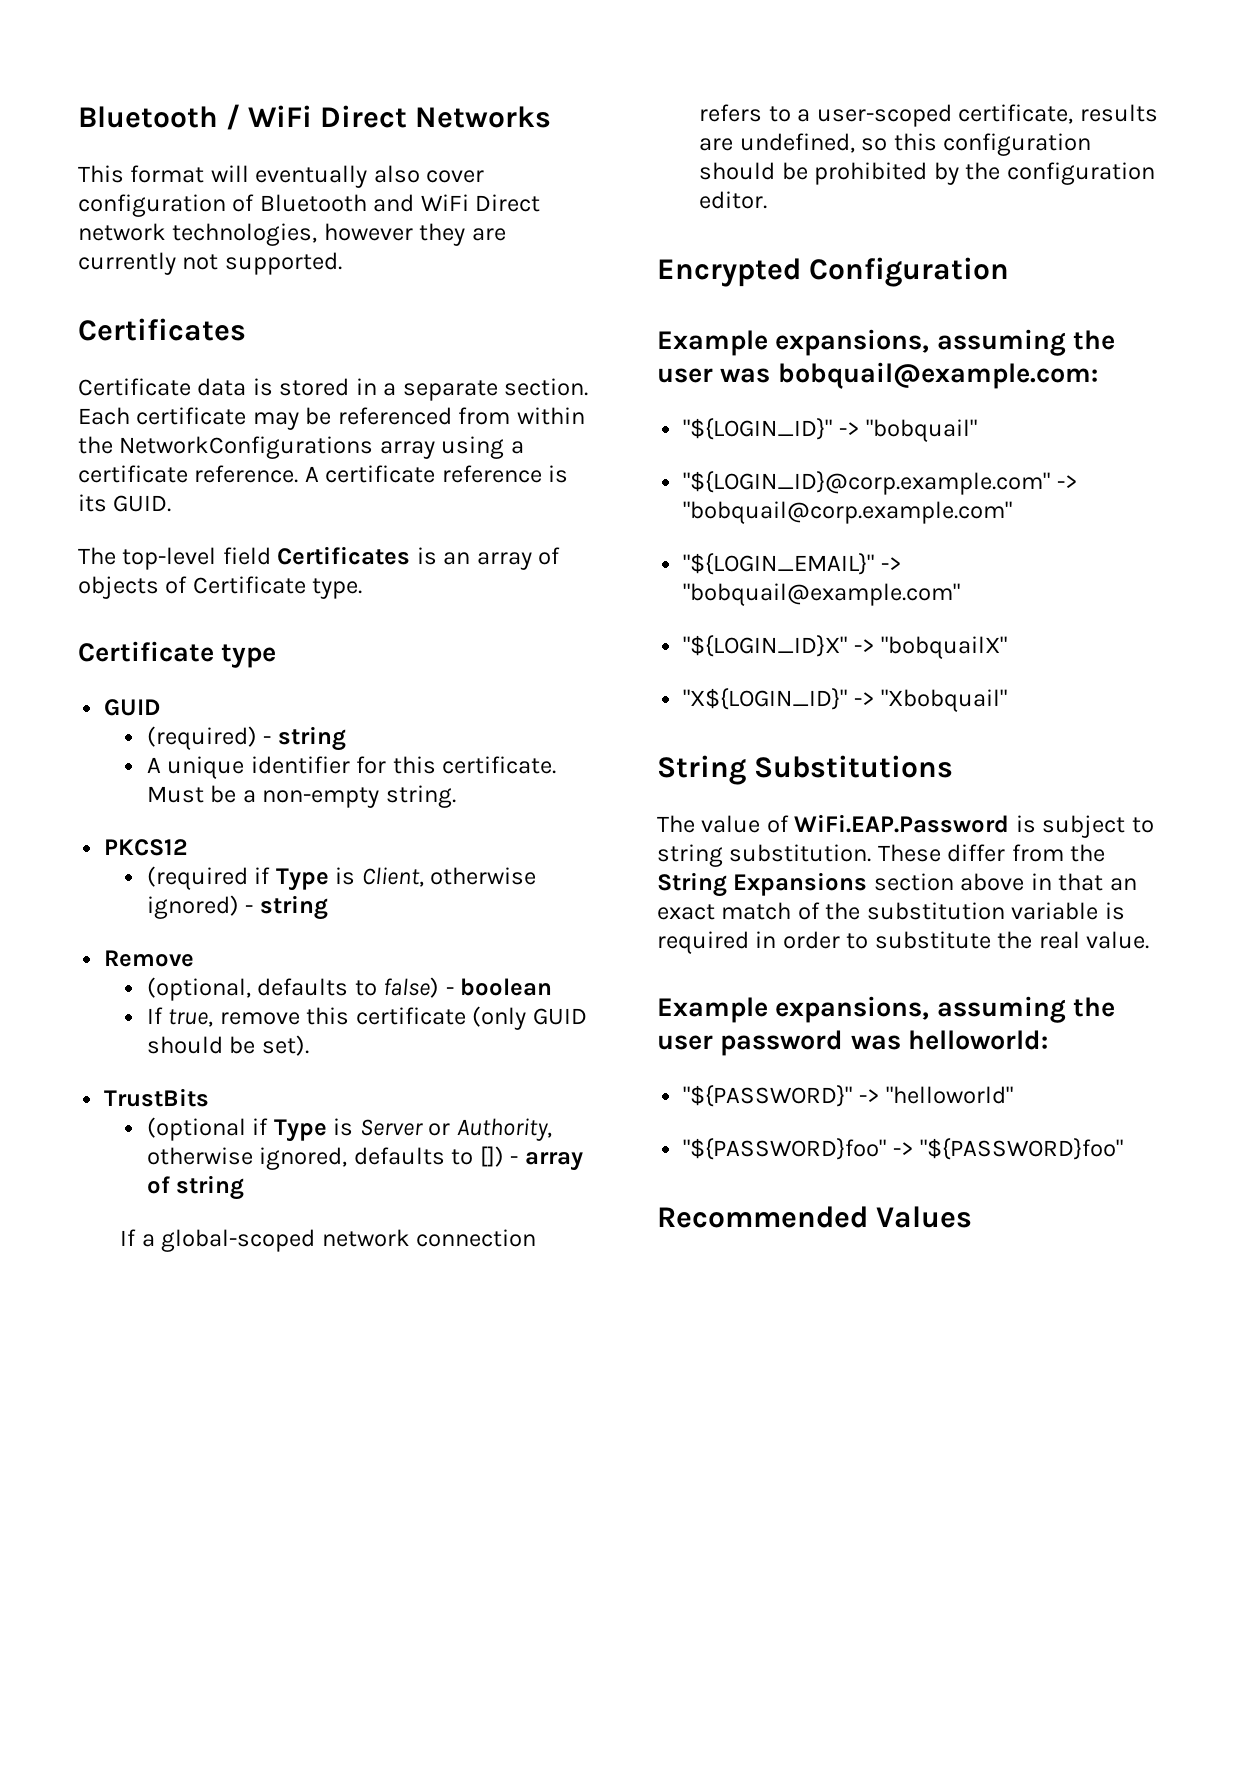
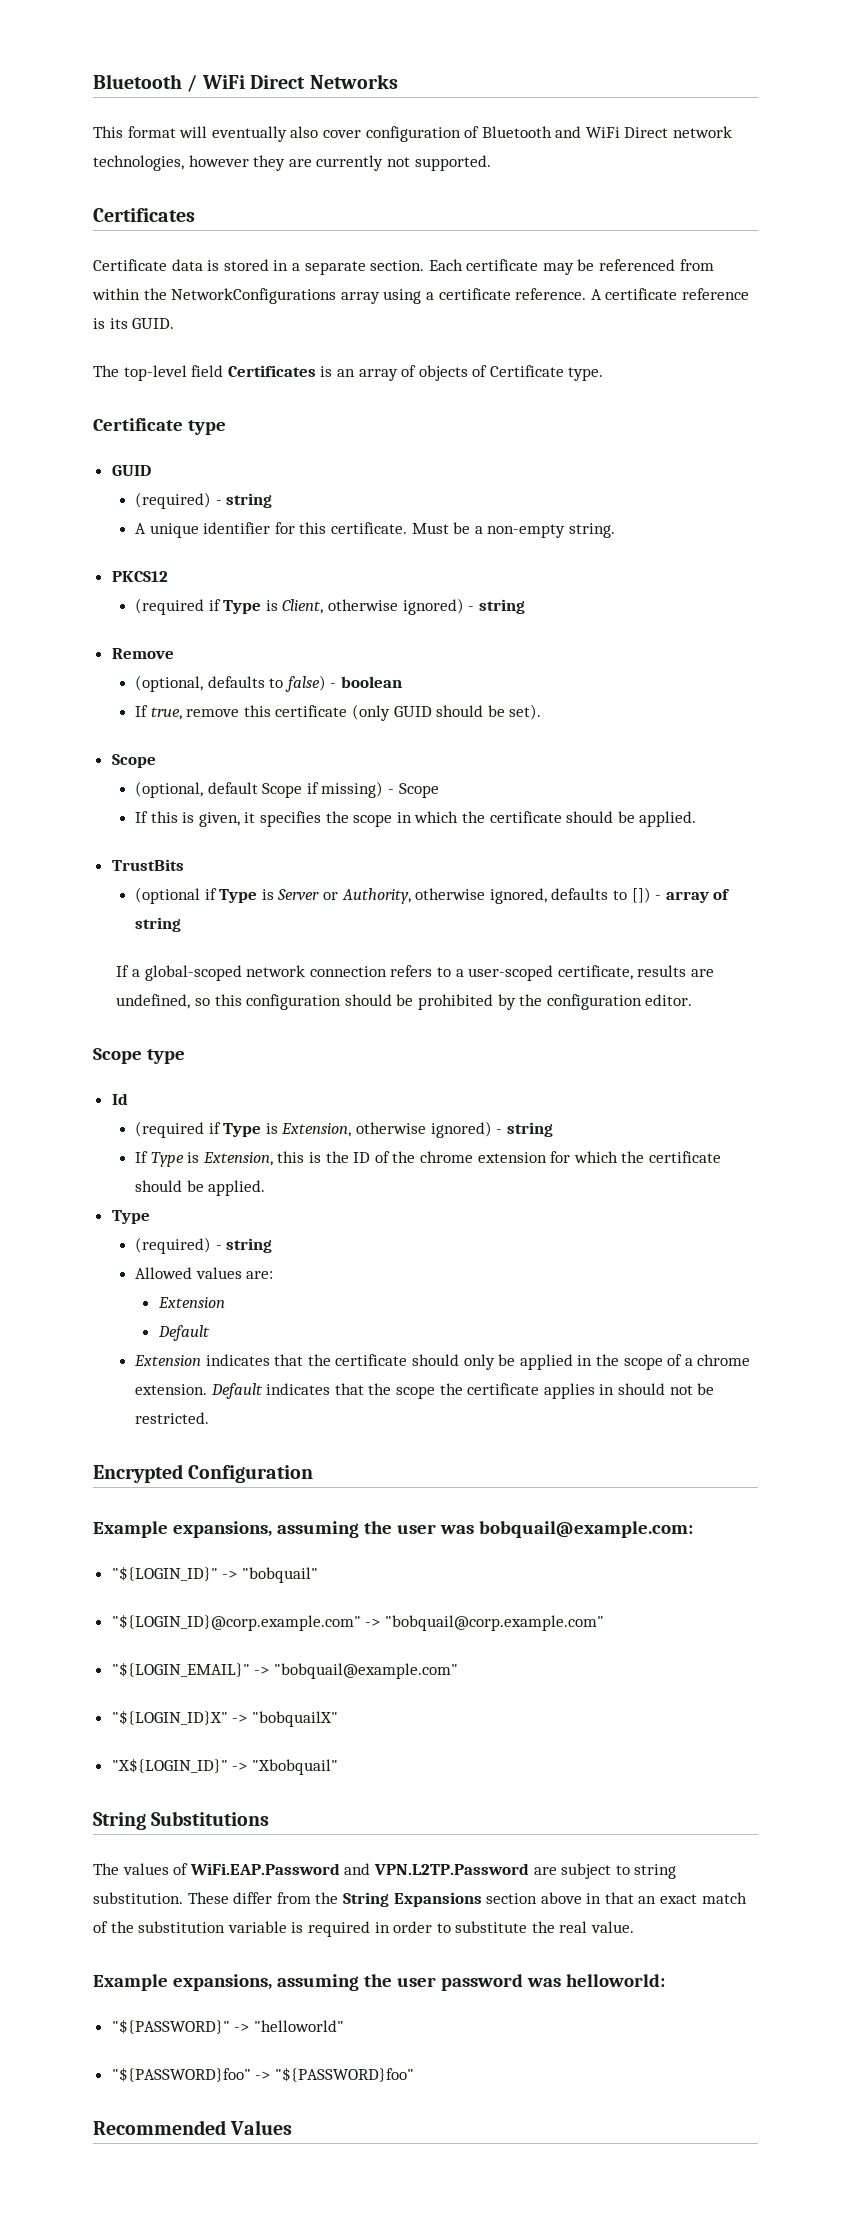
(309, 1045) none -> [111,754,156,768] [135,781,439,798] [135,811,697,827] // Scope // (optional, default Scope if missing) - Scope // If this is given, it specifies the scope in which the certificate should be applied.
(768, 200) none -> [93,1048,185,1064] [111,1093,128,1105] [135,1121,553,1138] [135,1151,721,1167] [135,1180,266,1196] [111,1210,150,1224] [135,1237,273,1254] [135,1267,274,1279] [157,1297,225,1308] [157,1325,210,1341] [134,1354,751,1370] [135,1383,715,1399] [135,1412,210,1424] // Scope type // Id // (required if Type is Extension, otherwise ignored) - string // If Type is Extension, this is the ID of the chrome extension for which the certificate should be applied. // Type // (required) - string // Allowed values are: // Extension // Default // Extension indicates that the certificate should only be applied in the scope of a chrome extension. Default indicates that the scope the certificate applies in should not be restricted.
[701,815,761,833] value -> [122,1863,169,1875] values
[1015,815,1036,833] is -> [344,1863,557,1875] and VPN.L2TP.Password are

